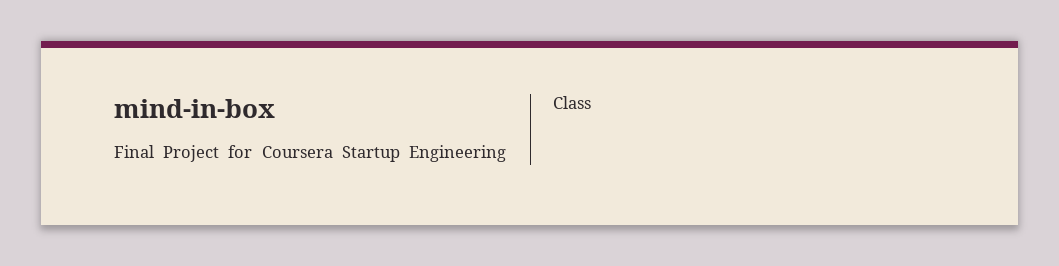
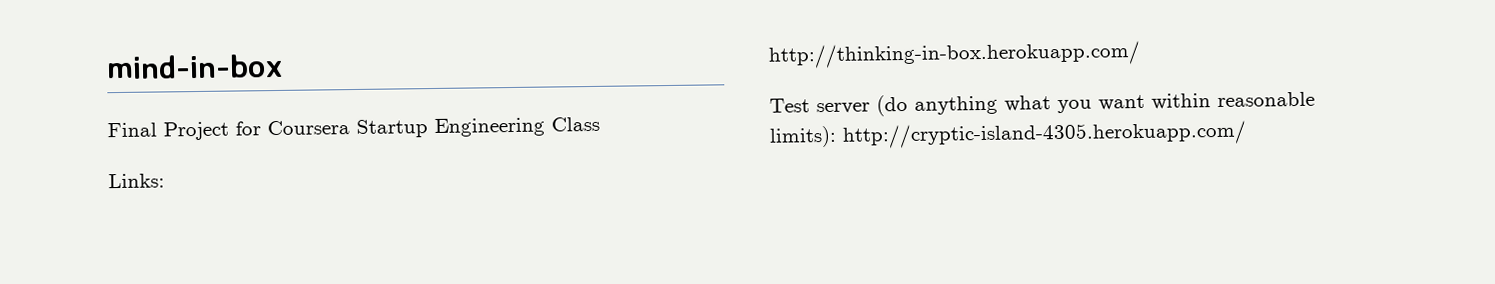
(591, 102) none -> [108,173,165,189] [768,40,1141,69] [769,91,1315,117] [769,120,1247,149] // Links: // http://thinking-in-box.herokuapp.com/ // Test server (do anything what you want within reasonable limits): http://cryptic-island-4305.herokuapp.com/

